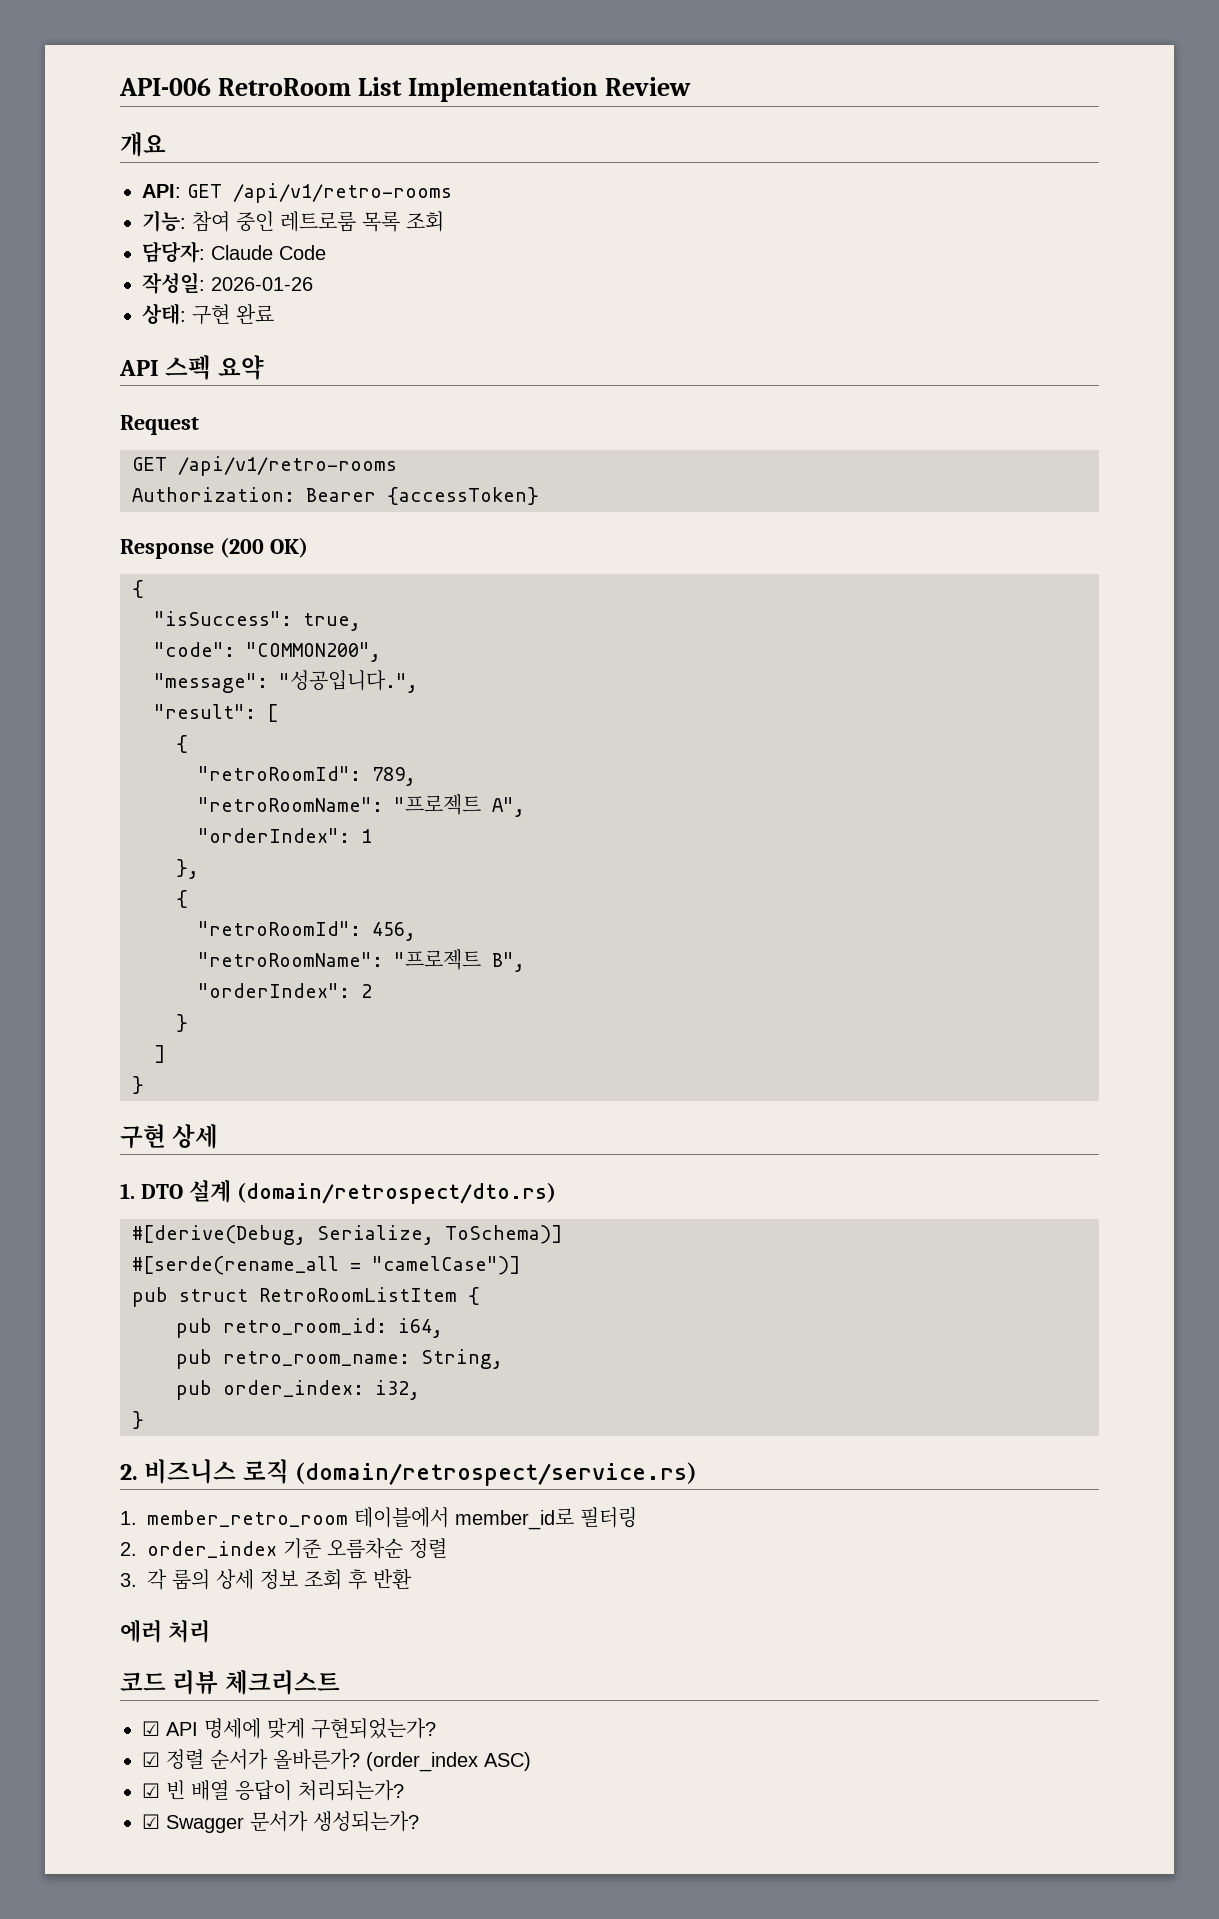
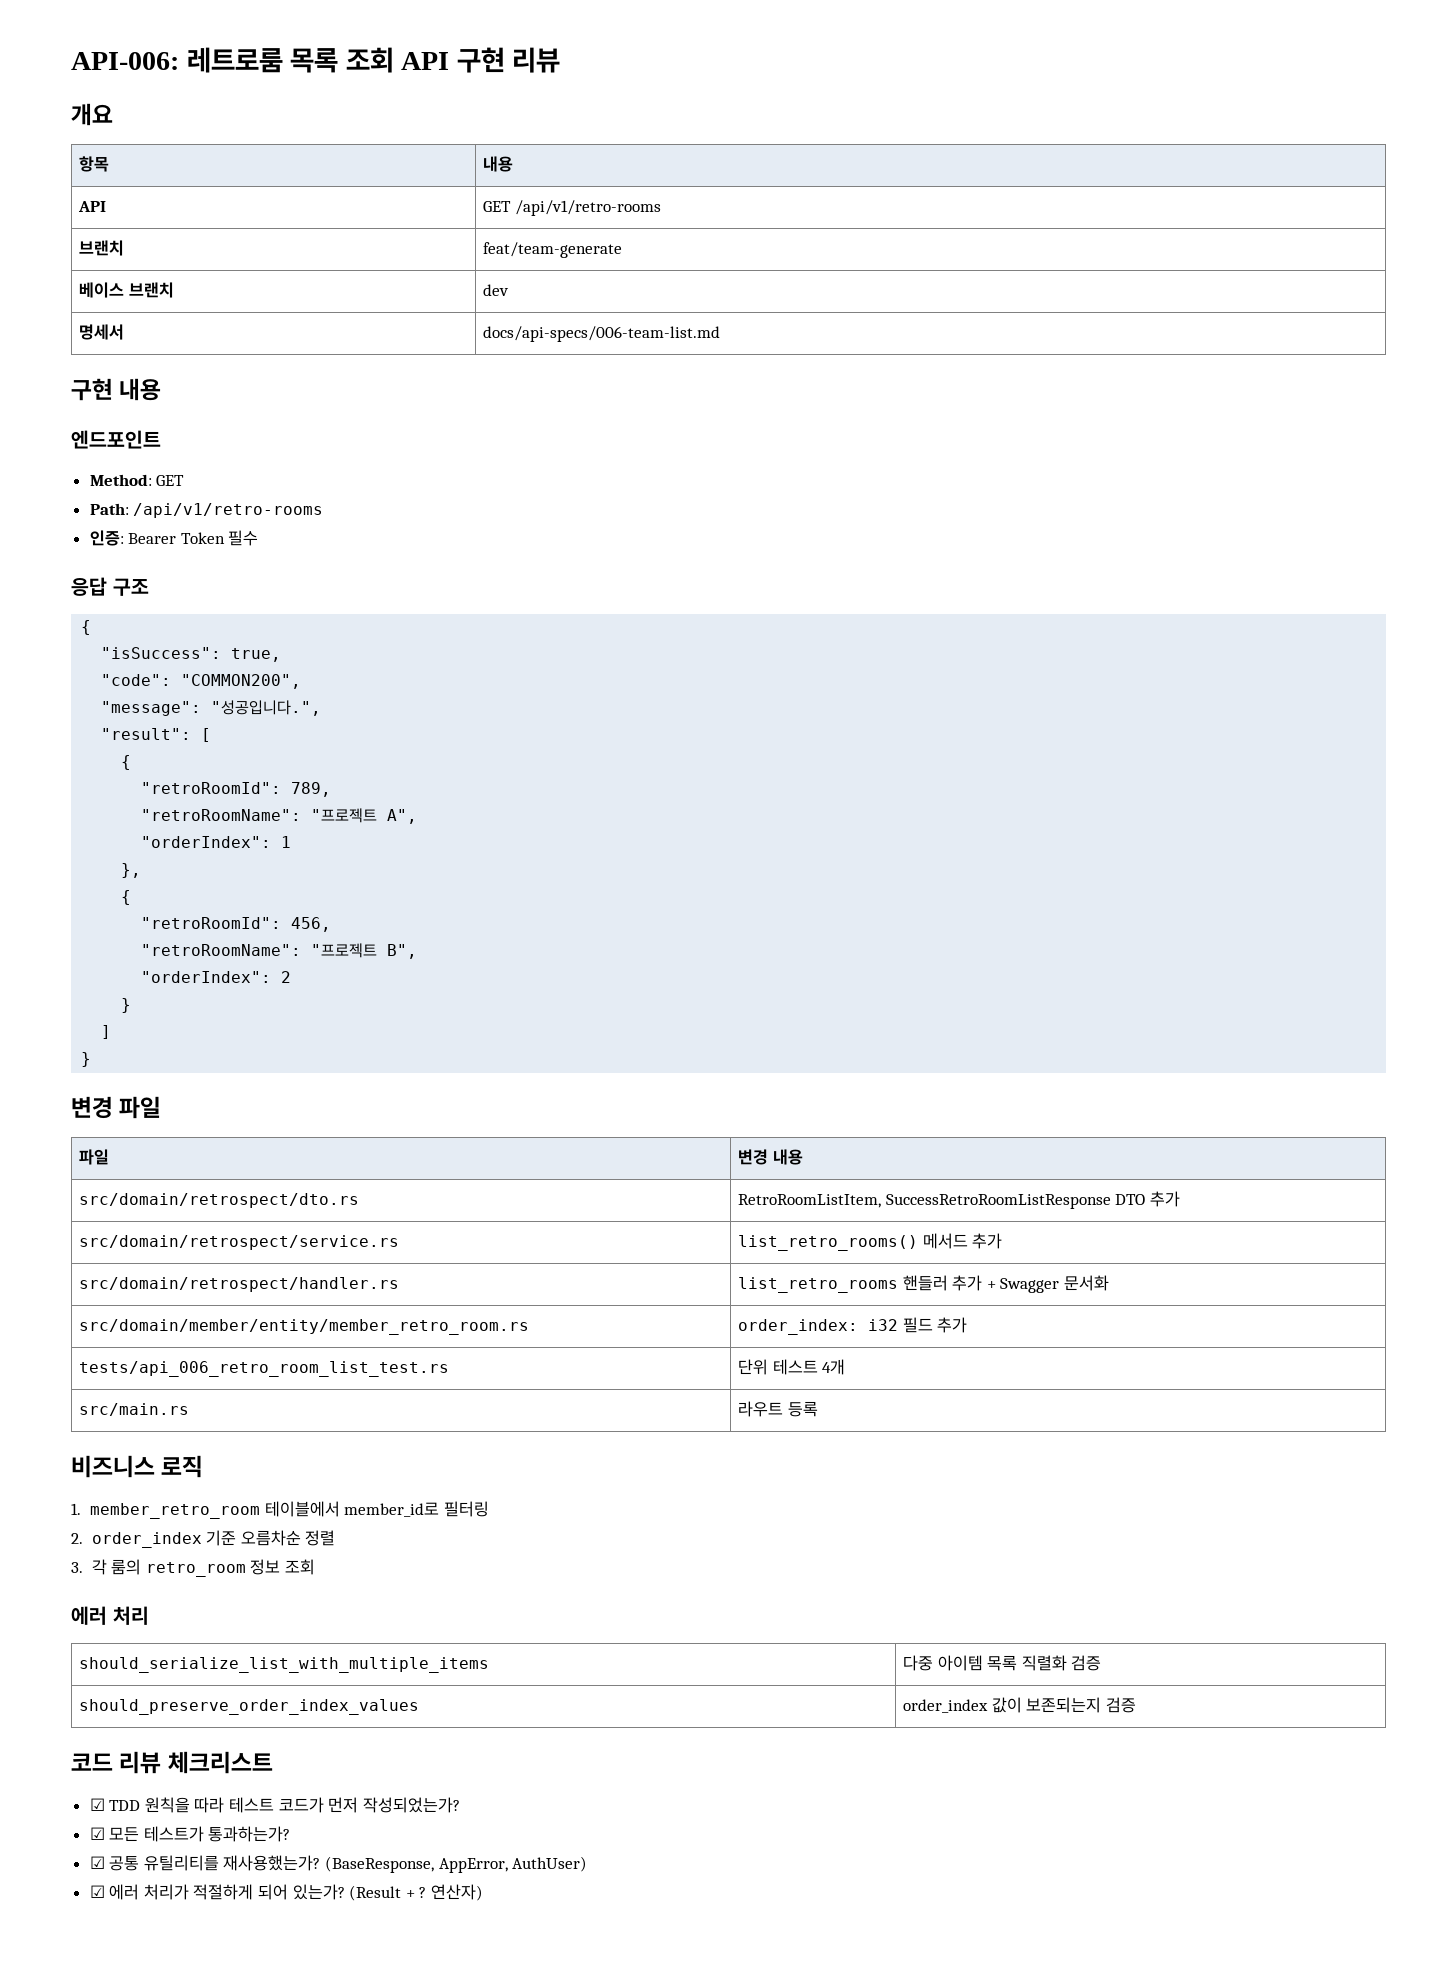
[119,77,691,102] [120,132,166,157] [142,183,452,203] [142,210,444,232] [142,241,326,263] [142,272,313,294] [142,303,274,325] [119,355,264,380] [120,415,199,435] [132,456,397,476] [132,487,539,505] [120,537,308,559] API-006 RetroRoom List Implementation Review // 개요 // API: GET /api/v1/retro-rooms // 기능: 참여 중인 레트로룸 목록 조회 // 담당자: Claude Code // 작성일: 2026-01-26 // 상태: 구현 완료 // API 스펙 요약 // Request // GET /api/v1/retro-rooms // Authorization: Bearer {accessToken} // Response (200 OK) -> [71,47,561,73] [71,103,113,126] [79,156,110,172] [483,156,514,172] [78,201,107,212] [483,200,661,216] [79,240,125,256] [483,242,623,258] [79,282,174,298] [483,284,510,296] [79,324,125,340] [483,326,721,342] [71,378,162,401] [71,430,161,449] [89,474,185,486] [89,503,324,518] [89,530,259,546] [71,577,149,596] API-006: 레트로룸 목록 조회 API 구현 리뷰 // 개요 // 항목 | 내용 // API | GET /api/v1/retro-rooms // 브랜치 | feat/team-generate // 베이스 브랜치 | dev // 명세서 | docs/api-specs/006-team-list.md // 구현 내용 // 엔드포인트 // Method: GET // Path: /api/v1/retro-rooms // 인증: Bearer Token 필수 // 응답 구조
[120,1124,219,1149] [120,1180,556,1204] [132,1225,563,1245] [132,1256,521,1275] [132,1287,480,1307] [176,1318,443,1338] [176,1349,503,1369] [176,1380,420,1400] [132,1411,144,1429] [120,1464,138,1480] 구현 상세 // 1. DTO 설계 (domain/retrospect/dto.rs) // #[derive(Debug, Serialize, ToSchema)] // #[serde(rename_all = "camelCase")] // pub struct RetroRoomListItem { // pub retro_room_id: i64, // pub retro_room_name: String, // pub order_index: i32, // } // 2. -> [71,1096,162,1119] [79,1149,110,1165] [738,1149,803,1165] [79,1193,360,1208] [738,1191,1180,1209] [79,1235,400,1250] [738,1233,1003,1251] [79,1277,400,1292] [738,1275,1110,1293] [79,1319,530,1335] [738,1317,968,1335] [79,1361,450,1377] [738,1359,846,1375] [79,1403,190,1416] [738,1401,818,1417] 변경 파일 // 파일 | 변경 내용 // src/domain/retrospect/dto.rs | RetroRoomListItem, SuccessRetroRoomListResponse DTO 추가 // src/domain/retrospect/service.rs | list_retro_rooms() 메서드 추가 // src/domain/retrospect/handler.rs | list_retro_rooms 핸들러 추가 + Swagger 문서화 // src/domain/member/entity/member_retro_room.rs | order_index: i32 필드 추가 // tests/api_006_retro_room_list_test.rs | 단위 테스트 4개 // src/main.rs | 라우트 등록 //
[295,1462,698,1486] (domain/retrospect/service.rs) -> (204, 1466) none
[216,1569,254,1590] 상세 -> [145,1562,246,1577] retro_room
[348,1569,412,1590] 후 반환 -> (315, 1567) none
[120,1670,340,1695] [142,1718,436,1739] [142,1749,531,1772] [142,1780,404,1801] [142,1811,419,1833] // 코드 리뷰 체크리스트 // ☑ API 명세에 맞게 구현되었는가? // ☑ 정렬 순서가 올바른가? (order_index ASC) // ☑ 빈 배열 응답이 처리되는가? // ☑ Swagger 문서가 생성되는가? -> [79,1657,490,1673] [903,1655,1102,1671] [79,1699,420,1715] [903,1697,1136,1713] [71,1751,273,1774] [89,1797,460,1813] [89,1826,291,1842] [89,1855,588,1873] [89,1884,484,1901] // should_serialize_list_with_multiple_items | 다중 아이템 목록 직렬화 검증 // should_preserve_order_index_values | order_index 값이 보존되는지 검증 // 코드 리뷰 체크리스트 // ☑ TDD 원칙을 따라 테스트 코드가 먼저 작성되었는가? // ☑ 모든 테스트가 통과하는가? // ☑ 공통 유틸리티를 재사용했는가? (BaseResponse, AppError, AuthUser) // ☑ 에러 처리가 적절하게 되어 있는가? (Result + ? 연산자)

